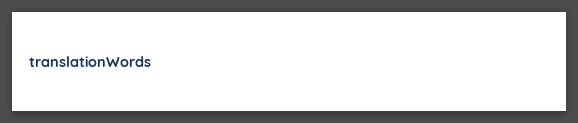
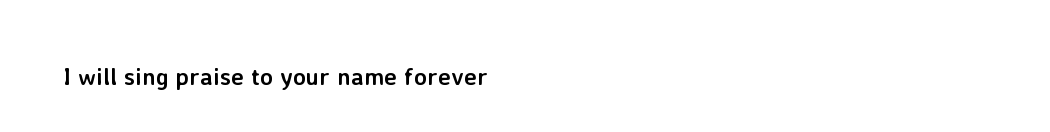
[29,56,151,67] translationWords -> [63,68,488,90] I will sing praise to your name forever

